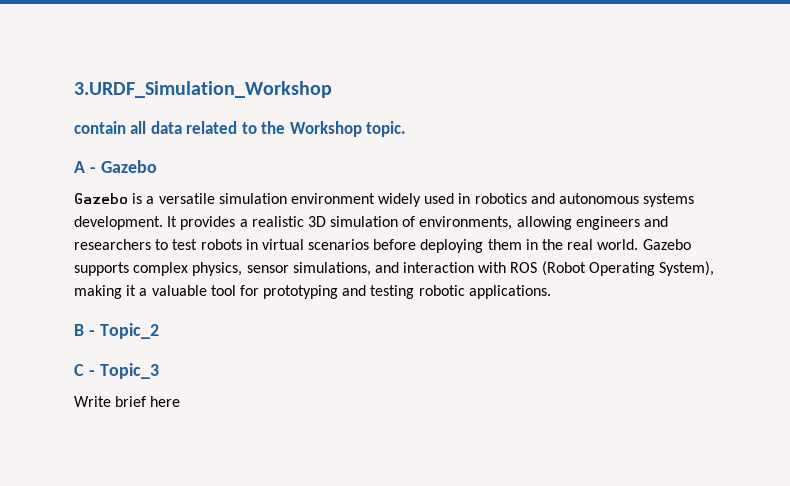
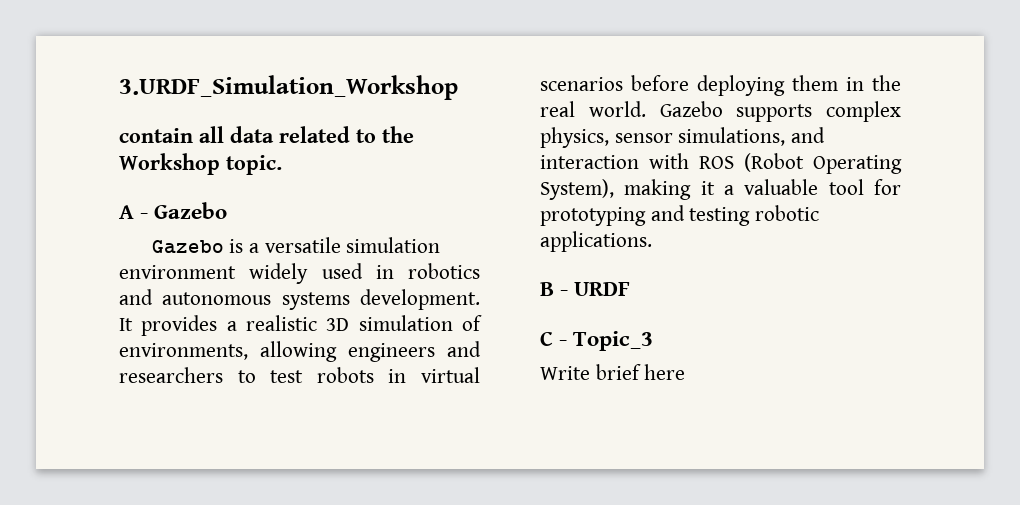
[99,323,159,339] Topic_2 -> [574,282,631,296] URDF

